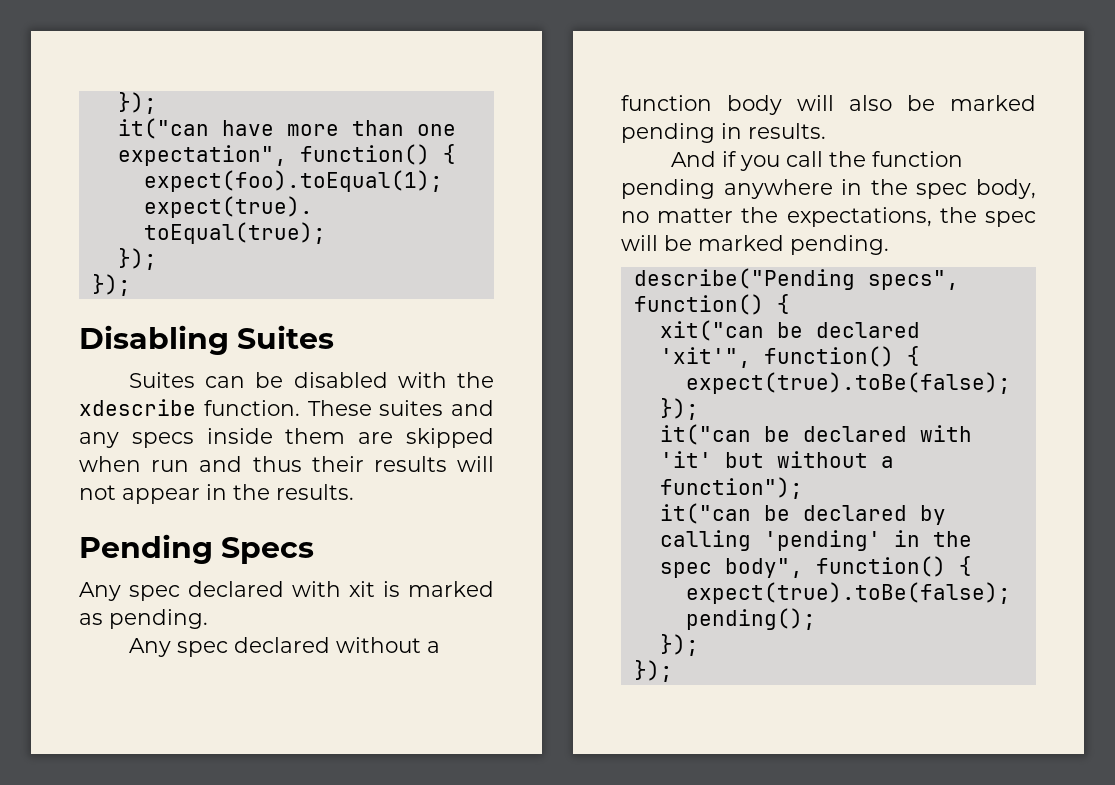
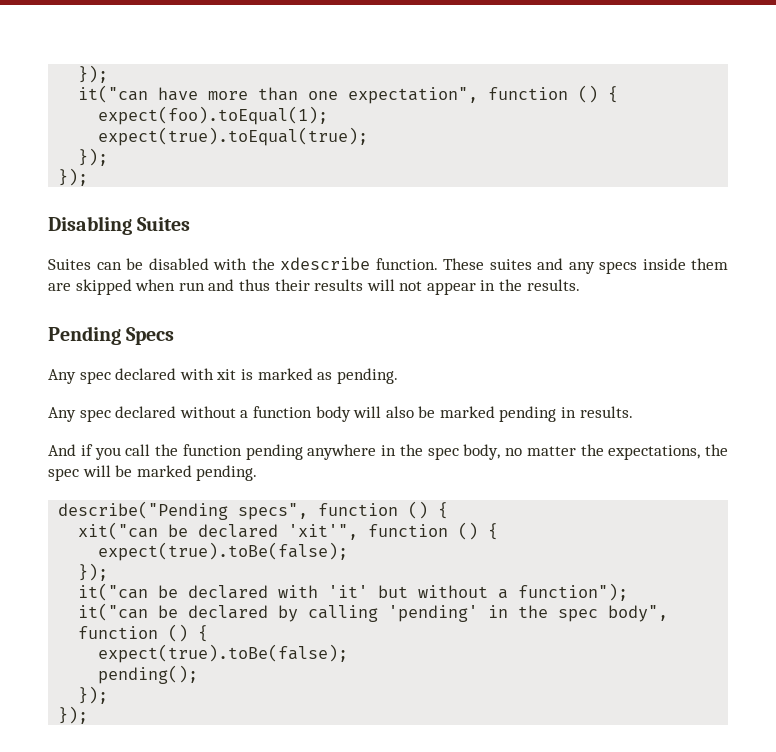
[299,144,430,165] function() -> [488,85,599,103] function ()
[633,294,764,315] function() -> [318,501,429,519] function ()
[763,346,894,367] function() -> [368,522,479,540] function ()
[815,556,946,577] function() -> [78,624,189,642] function ()

